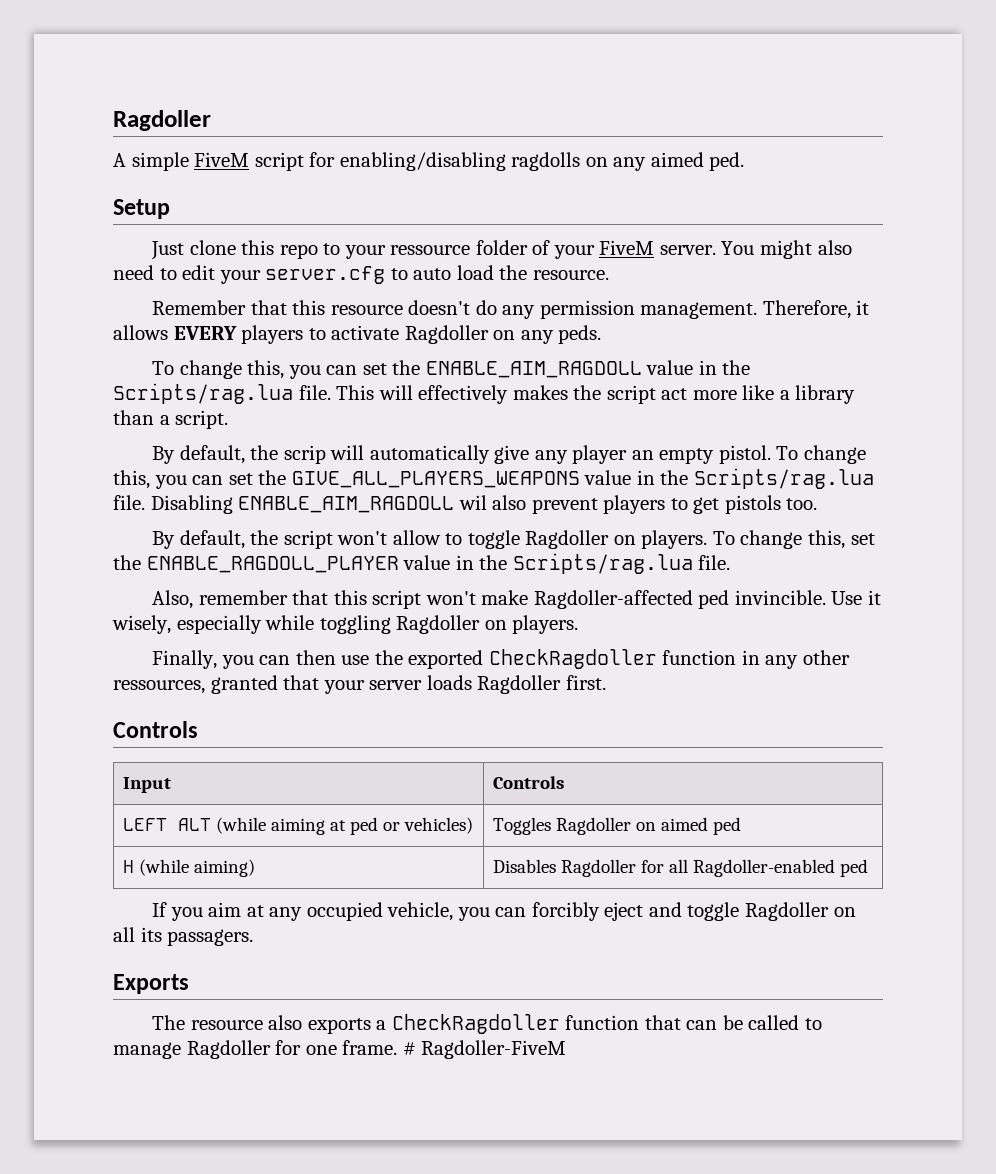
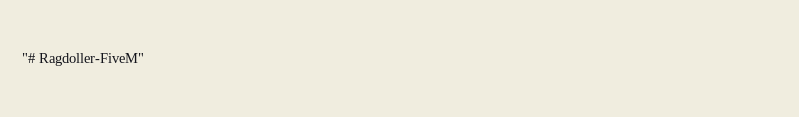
[113,110,211,131] [113,152,745,171] [113,199,170,219] [151,240,852,260] [113,265,609,284] [152,300,870,319] [113,325,602,344] [152,360,751,379] [113,383,856,404] [113,410,229,429] [152,445,866,464] [113,468,874,489] [113,495,818,514] [152,530,875,549] [113,553,731,574] [152,590,881,609] [112,615,579,634] [152,649,850,669] [113,675,606,694] [113,721,198,738] [122,777,171,793] [492,776,564,789] [122,817,473,835] [492,817,741,835] [122,859,255,877] [492,859,868,877] [152,902,856,921] [113,927,254,946] [113,974,189,994] [152,1014,822,1034] [113,1040,567,1059] Ragdoller // A simple FiveM script for enabling/disabling ragdolls on any aimed ped. // Setup // Just clone this repo to your ressource folder of your FiveM server. You might also need to edit your server.cfg to auto load the resource. // Remember that this resource doesn't do any permission management. Therefore, it allows EVERY players to activate Ragdoller on any peds. // To change this, you can set the ENABLE_AIM_RAGDOLL value in the Scripts/rag.lua file. This will effectively makes the script act more like a library than a script. // By default, the scrip will automatically give any player an empty pistol. To change this, you can set the GIVE_ALL_PLAYERS_WEAPONS value in the Scripts/rag.lua file. Disabling ENABLE_AIM_RAGDOLL wil also prevent players to get pistols too. // By default, the script won't allow to toggle Ragdoller on players. To change this, set the ENABLE_RAGDOLL_PLAYER value in the Scripts/rag.lua file. // Also, remember that this script won't make Ragdoller-affected ped invincible. Use it wisely, especially while toggling Ragdoller on players. // Finally, you can then use the exported CheckRagdoller function in any other ressources, granted that your server loads Ragdoller first. // Controls // Input | Controls // LEFT ALT (while aiming at ped or vehicles) | Toggles Ragdoller on aimed ped // H (while aiming) | Disables Ragdoller for all Ragdoller-enabled ped // If you aim at any occupied vehicle, you can forcibly eject and toggle Ragdoller on all its passagers. // Exports // The resource also exports a CheckRagdoller function that can be called to manage Ragdoller for one frame. # Ragdoller-FiveM -> [22,53,144,66] "# Ragdoller-FiveM"

